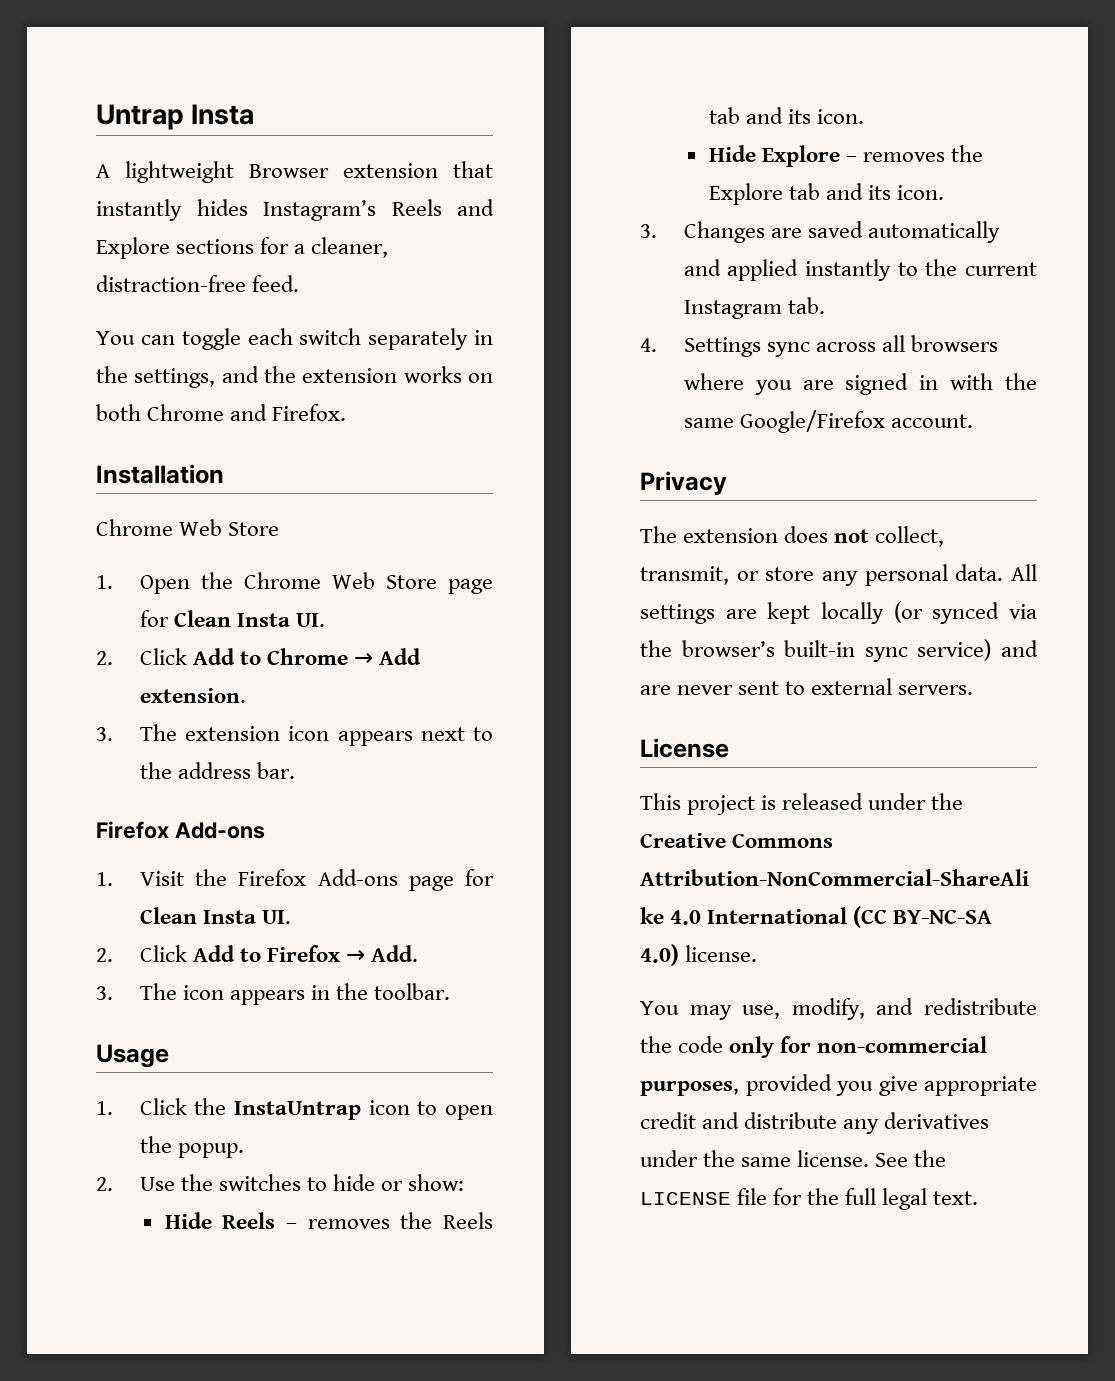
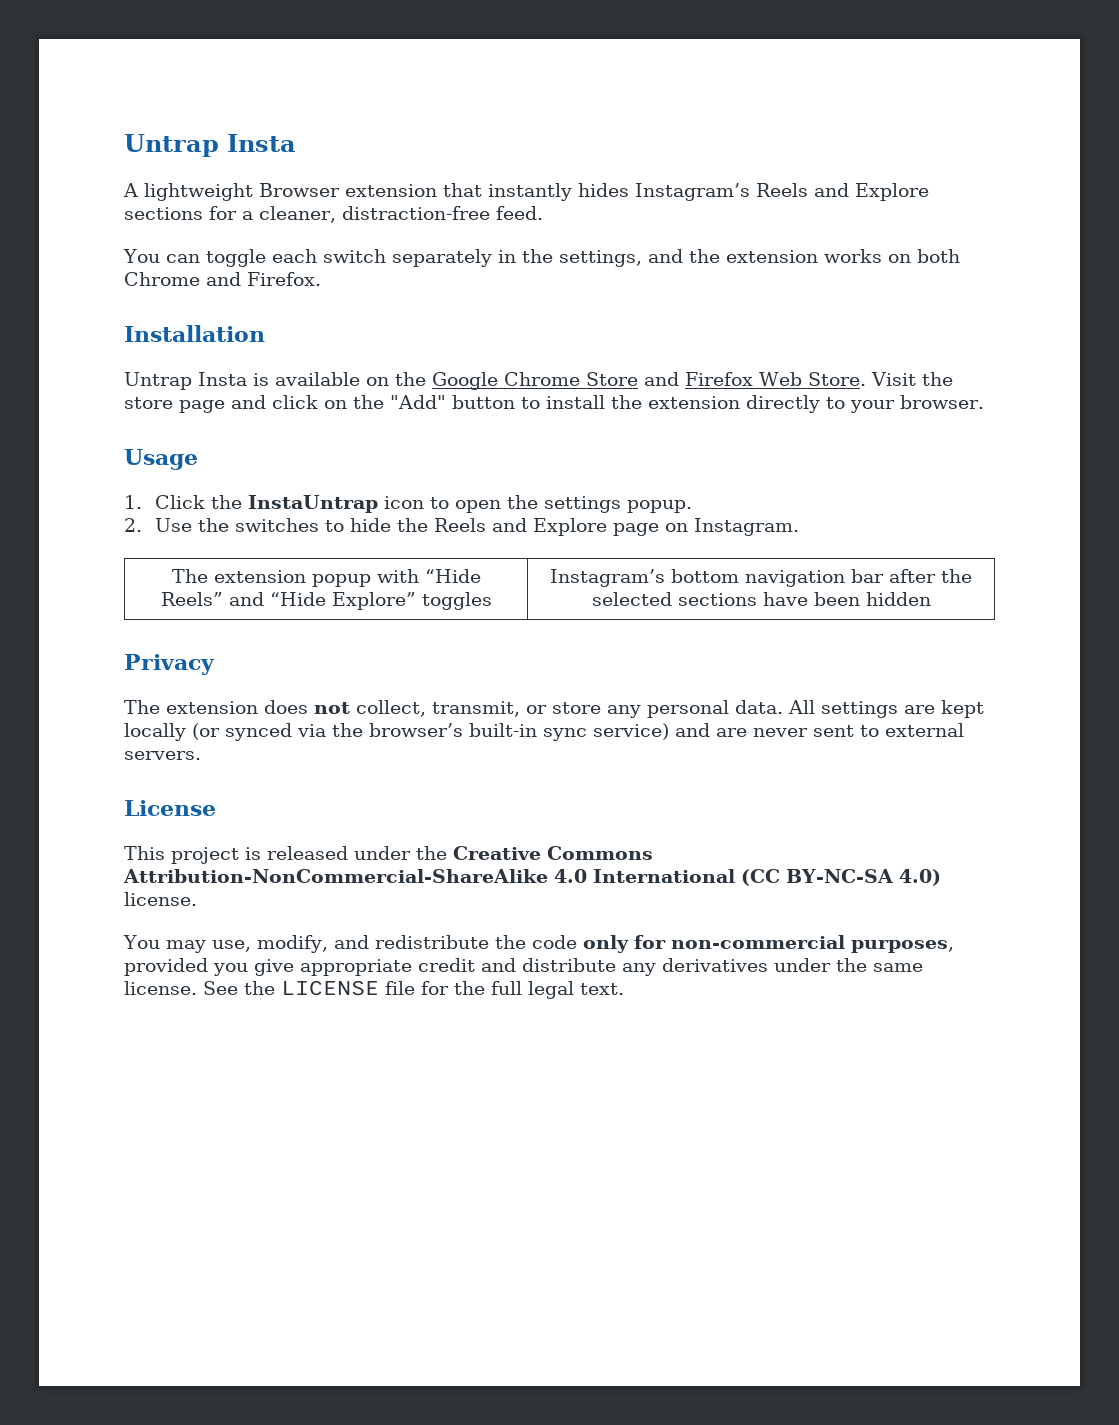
[96,519,280,536] [96,572,493,594] [139,610,326,627] [96,648,422,665] [139,688,246,703] [96,724,493,746] [139,762,295,779] [96,821,265,839] [96,869,494,891] [139,907,291,924] [96,945,419,962] [96,983,451,1005] Chrome Web Store // 1. Open the Chrome Web Store page for Clean Insta UI. // 2. Click Add to Chrome → Add extension. // 3. The extension icon appears next to the address bar. // Firefox Add‑ons // 1. Visit the Firefox Add‑ons page for Clean Insta UI. // 2. Click Add to Firefox → Add. // 3. The icon appears in the toolbar. -> [124,372,953,390] [124,395,984,413] Untrap Insta is available on the Google Chrome Store and Firefox Web Store. Visit the store page and click on the "Add" button to install the extension directly to your browser.
(172, 1144) none -> [544,496,622,513] settings
[381,1174,465,1191] [164,1212,493,1229] [708,107,864,124] [708,145,983,167] [708,183,944,205] [640,221,1001,243] [683,259,1037,281] [683,297,825,319] [640,335,999,357] [683,373,1037,395] [683,410,973,433] or show: // Hide Reels – removes the Reels tab and its icon. // Hide Explore – removes the Explore tab and its icon. // 3. Changes are saved automatically and applied instantly to the current Instagram tab. // 4. Settings sync across all browsers where you are signed in with the same Google/Firefox account. -> [397,518,800,536] [171,569,481,587] [160,592,492,610] [550,569,972,587] [591,592,931,606] the Reels and Explore page on Instagram. // The extension popup with “Hide Reels” and “Hide Explore” toggles | Instagram’s bottom navigation bar after the selected sections have been hidden

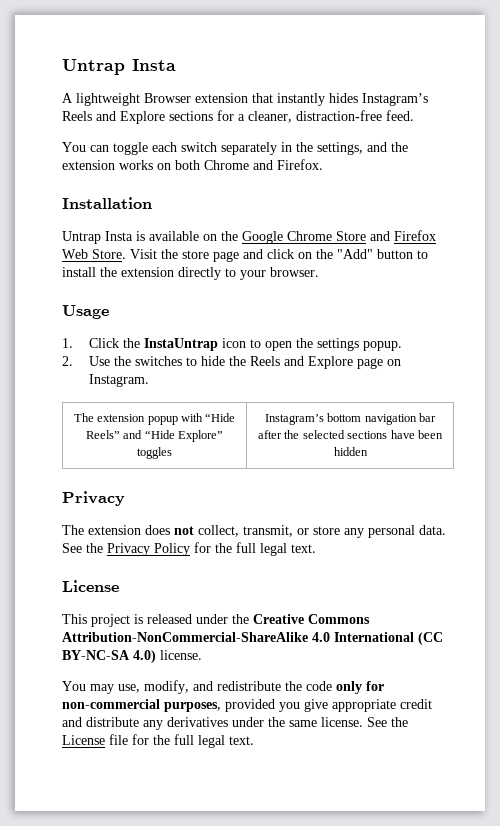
[788,700,984,718] [124,723,964,741] [124,751,201,760] All settings are kept locally (or synced via the browser’s built‑in sync service) and are never sent to external servers. -> [62,542,316,556] See the Privacy Policy for the full legal text.
[281,980,379,996] LICENSE -> [62,735,105,745] License

